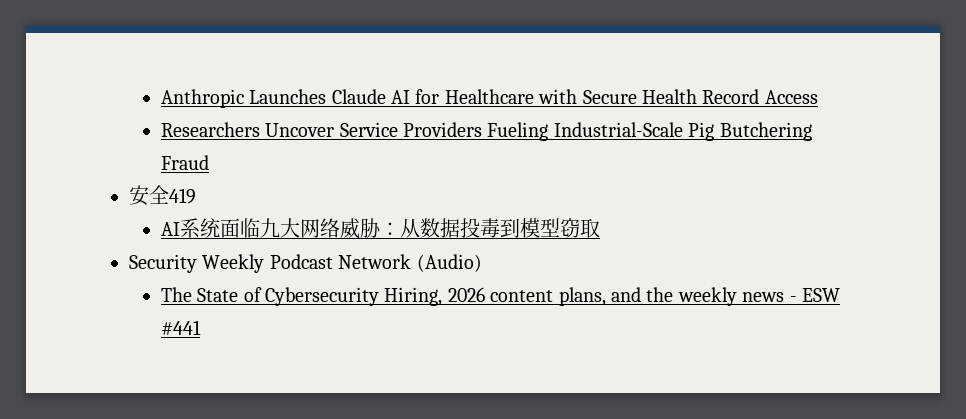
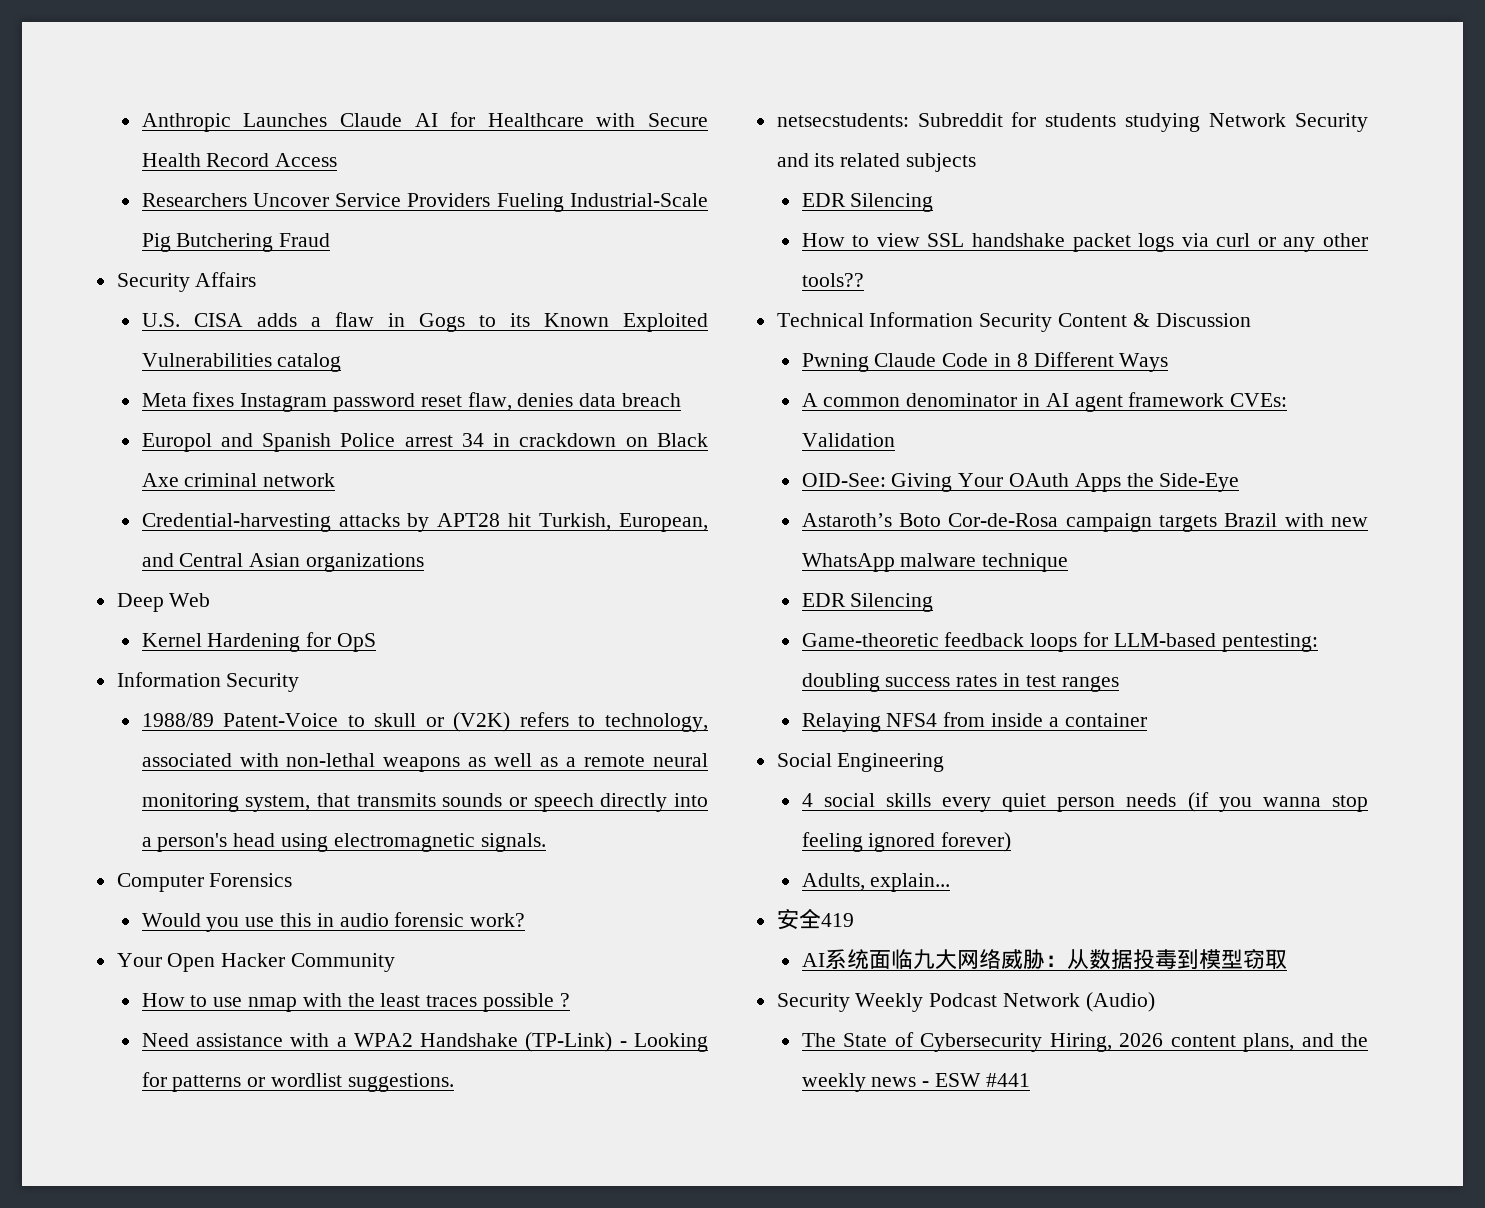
(209, 162) none -> [116,272,257,292] [141,312,708,332] [141,353,342,372] [141,392,682,412] [141,433,709,452] [141,473,336,487] [141,513,708,532] [141,553,425,572] [116,593,211,612] [141,632,377,652] [116,672,300,692] [141,712,708,732] [141,753,708,772] [141,793,708,812] [141,833,546,852] [116,873,293,892] [141,912,526,932] [116,953,396,972] [141,993,570,1012] [141,1032,708,1052] [141,1072,454,1092] [776,112,1368,132] [776,153,977,172] [801,193,934,212] [801,233,1368,252] [801,273,864,287] [776,312,1251,332] [801,352,1169,372] [801,392,1288,412] [801,433,895,447] [801,473,1240,492] [801,513,1368,532] [801,553,1069,572] [801,593,934,612] [801,632,1318,652] [801,673,1119,692] [801,712,1147,732] [776,753,945,772] [801,792,1368,812] [801,832,1012,852] [801,873,951,892] // Security Affairs // U.S. CISA adds a flaw in Gogs to its Known Exploited Vulnerabilities catalog // Meta fixes Instagram password reset flaw, denies data breach // Europol and Spanish Police arrest 34 in crackdown on Black Axe criminal network // Credential-harvesting attacks by APT28 hit Turkish, European, and Central Asian organizations // Deep Web // Kernel Hardening for OpS // Information Security // 1988/89 Patent-Voice to skull or (V2K) refers to technology, associated with non-lethal weapons as well as a remote neural monitoring system, that transmits sounds or speech directly into a person's head using electromagnetic signals. // Computer Forensics // Would you use this in audio forensic work? // Your Open Hacker Community // How to use nmap with the least traces possible ? // Need assistance with a WPA2 Handshake (TP-Link) - Looking for patterns or wordlist suggestions. // netsecstudents: Subreddit for students studying Network Security and its related subjects // EDR Silencing // How to view SSL handshake packet logs via curl or any other tools?? // Technical Information Security Content & Discussion // Pwning Claude Code in 8 Different Ways // A common denominator in AI agent framework CVEs: Validation // OID-See: Giving Your OAuth Apps the Side-Eye // Astaroth’s Boto Cor-de-Rosa campaign targets Brazil with new WhatsApp malware technique // EDR Silencing // Game-theoretic feedback loops for LLM-based pentesting: doubling success rates in test ranges // Relaying NFS4 from inside a container // Social Engineering // 4 social skills every quiet person needs (if you wanna stop feeling ignored forever) // Adults, explain...

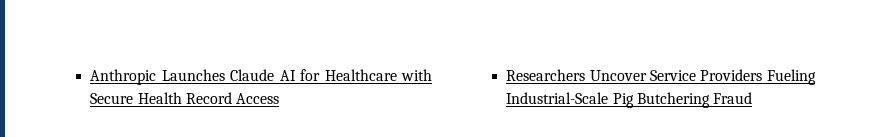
[116,272,257,292] [141,312,708,332] [141,353,342,372] [141,392,682,412] [141,433,709,452] [141,473,336,487] [141,513,708,532] [141,553,425,572] [116,593,211,612] [141,632,377,652] [116,672,300,692] [141,712,708,732] [141,753,708,772] [141,793,708,812] [141,833,546,852] [116,873,293,892] [141,912,526,932] [116,953,396,972] [141,993,570,1012] [141,1032,708,1052] [141,1072,454,1092] [776,112,1368,132] [776,153,977,172] [801,193,934,212] [801,233,1368,252] [801,273,864,287] [776,312,1251,332] [801,352,1169,372] [801,392,1288,412] [801,433,895,447] [801,473,1240,492] [801,513,1368,532] [801,553,1069,572] [801,593,934,612] [801,632,1318,652] [801,673,1119,692] [801,712,1147,732] [776,753,945,772] [801,792,1368,812] [801,832,1012,852] [801,873,951,892] [776,909,854,930] [801,949,1287,970] [776,992,1155,1012] [801,1032,1368,1052] [801,1073,1030,1092] // Security Affairs // U.S. CISA adds a flaw in Gogs to its Known Exploited Vulnerabilities catalog // Meta fixes Instagram password reset flaw, denies data breach // Europol and Spanish Police arrest 34 in crackdown on Black Axe criminal network // Credential-harvesting attacks by APT28 hit Turkish, European, and Central Asian organizations // Deep Web // Kernel Hardening for OpS // Information Security // 1988/89 Patent-Voice to skull or (V2K) refers to technology, associated with non-lethal weapons as well as a remote neural monitoring system, that transmits sounds or speech directly into a person's head using electromagnetic signals. // Computer Forensics // Would you use this in audio forensic work? // Your Open Hacker Community // How to use nmap with the least traces possible ? // Need assistance with a WPA2 Handshake (TP-Link) - Looking for patterns or wordlist suggestions. // netsecstudents: Subreddit for students studying Network Security and its related subjects // EDR Silencing // How to view SSL handshake packet logs via curl or any other tools?? // Technical Information Security Content & Discussion // Pwning Claude Code in 8 Different Ways // A common denominator in AI agent framework CVEs: Validation // OID-See: Giving Your OAuth Apps the Side-Eye // Astaroth’s Boto Cor-de-Rosa campaign targets Brazil with new WhatsApp malware technique // EDR Silencing // Game-theoretic feedback loops for LLM-based pentesting: doubling success rates in test ranges // Relaying NFS4 from inside a container // Social Engineering // 4 social skills every quiet person needs (if you wanna stop feeling ignored forever) // Adults, explain... // 安全419 // AI系统面临九大网络威胁：从数据投毒到模型窃取 // Security Weekly Podcast Network (Audio) // The State of Cybersecurity Hiring, 2026 content plans, and the weekly news - ESW #441 -> (753, 98) none

